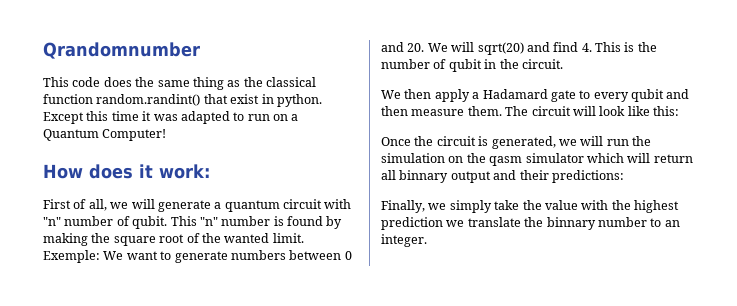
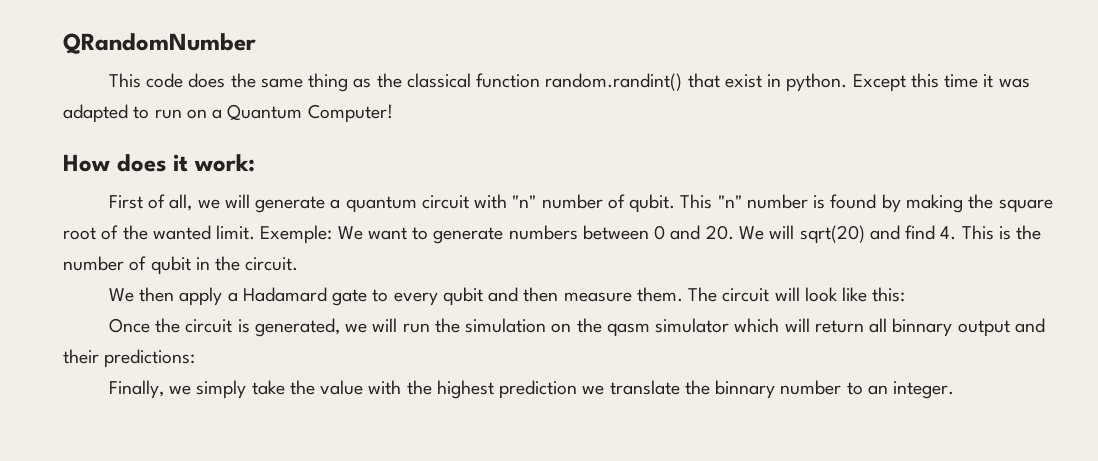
[43,42,200,59] Qrandomnumber -> [63,33,256,54] QRandomNumber

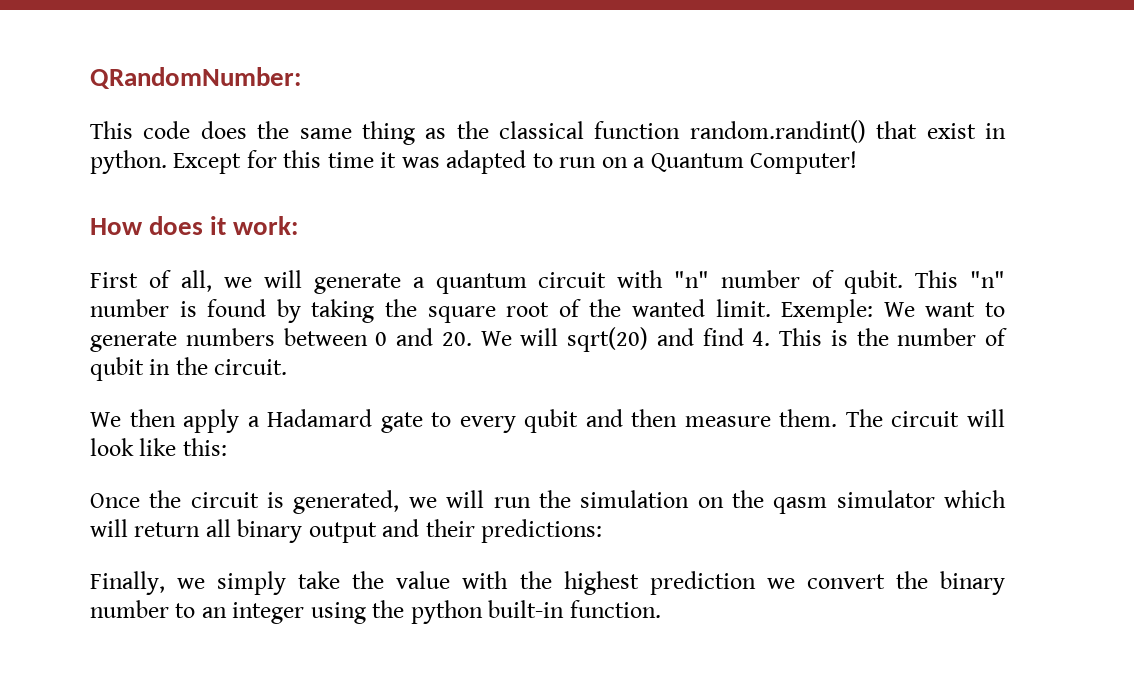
[63,33,256,54] QRandomNumber -> [90,67,301,89] QRandomNumber:
(906, 83) none -> [246,150,277,168] for
[906,194,964,213] making -> [311,299,375,323] taking
[892,318,953,337] binnary -> [237,519,303,543] binary
[609,380,955,399] translate the binnary number to an integer. -> [806,571,1006,595] [90,600,661,624] convert the binary number to an integer using the python built-in function.

